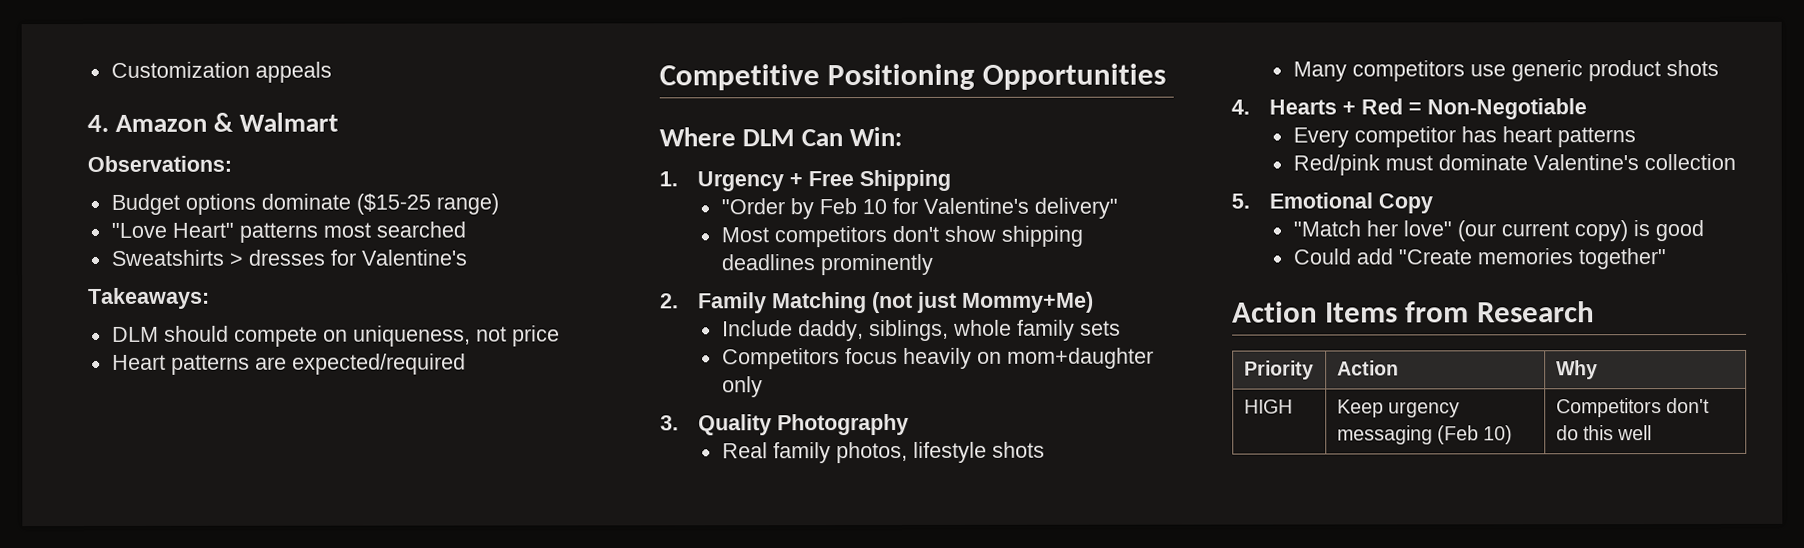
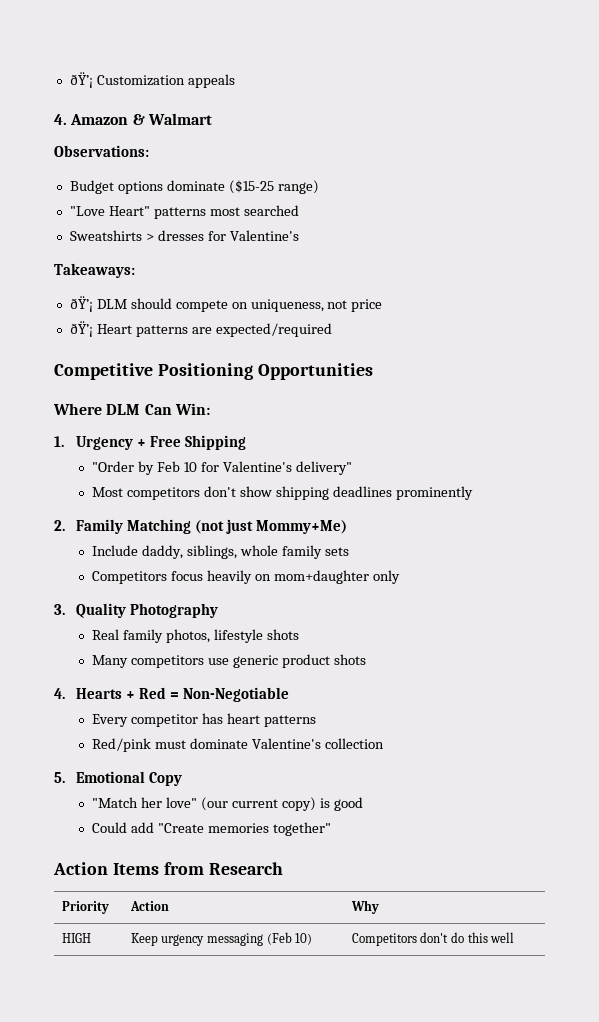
(110, 69) none -> [69,72,93,88] ðŸ’¡
(210, 298) none -> [69,296,93,312] ðŸ’¡
(560, 336) none -> [69,321,93,337] ðŸ’¡

